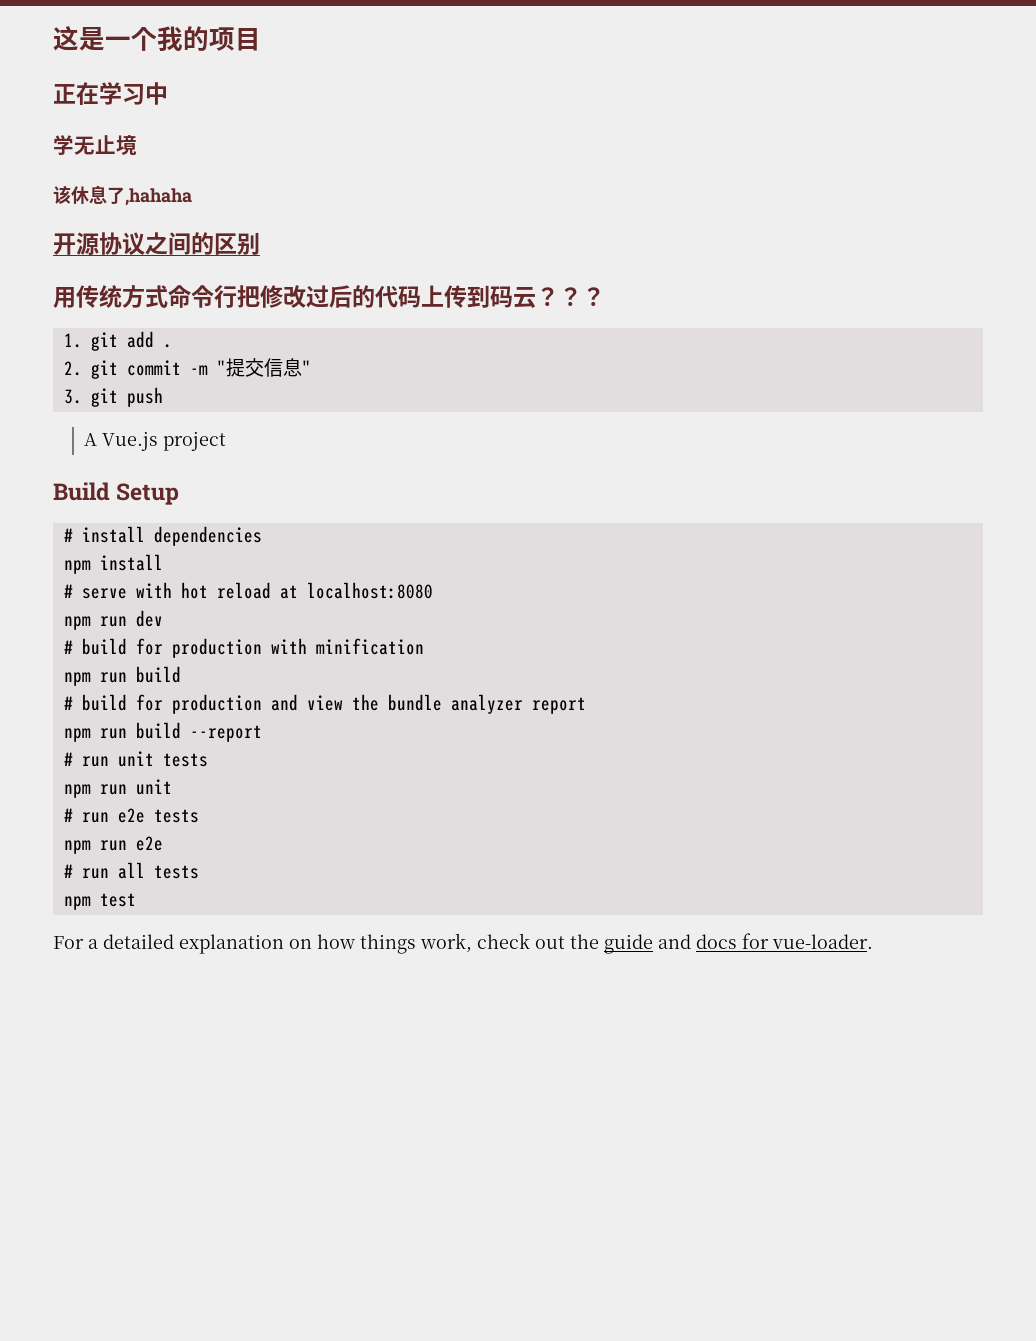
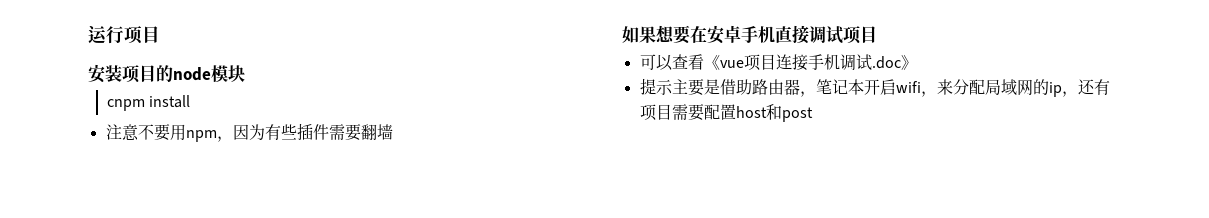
[53,26,261,51] [53,82,168,105] [53,135,137,155] [53,185,192,206] [53,232,260,256] [53,285,605,308] [63,331,172,351] [63,358,311,379] [63,387,163,407] [84,431,227,451] [53,482,180,505] [63,526,262,546] [63,554,163,574] [63,582,433,599] [63,610,163,630] [63,638,424,658] [63,666,181,686] [63,694,586,714] [63,722,262,742] [63,751,208,767] [63,779,172,798] [63,808,199,823] [63,836,163,854] [63,862,199,879] [63,893,136,910] [53,933,873,954] 这是一个我的项目 // 正在学习中 // 学无止境 // 该休息了,hahaha // 开源协议之间的区别 // 用传统方式命令行把修改过后的代码上传到码云？？？ // 1. git add . // 2. git commit -m "提交信息" // 3. git push // A Vue.js project // Build Setup // # install dependencies // npm install // # serve with hot reload at localhost:8080 // npm run dev // # build for production with minification // npm run build // # build for production and view the bundle analyzer report // npm run build --report // # run unit tests // npm run unit // # run e2e tests // npm run e2e // # run all tests // npm test // For a detailed explanation on how things work, check out the guide and docs for vue-loader. -> [88,25,160,44] [88,64,245,83] [107,95,191,111] [105,123,393,142] [622,25,877,44] [639,54,917,71] [639,78,1110,97] [639,104,813,122] 运行项目 // 安装项目的node模块 // cnpm install // 注意不要用npm，因为有些插件需要翻墙 // 如果想要在安卓手机直接调试项目 // 可以查看《vue项目连接手机调试.doc》 // 提示主要是借助路由器，笔记本开启wifi，来分配局域网的ip，还有项目需要配置host和post

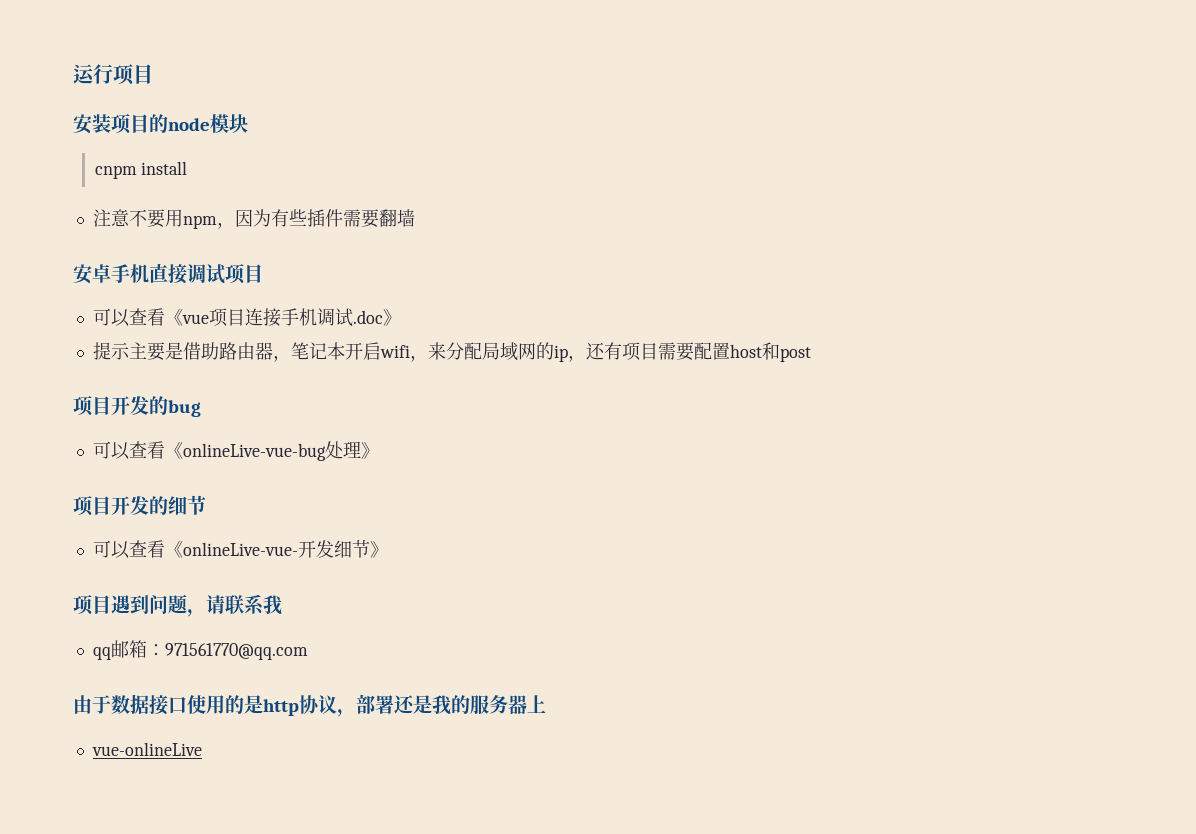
[622,25,707,44] 如果想要在 -> (415, 218) none
(813, 114) none -> [73,396,201,417] [92,441,379,461] [73,495,206,516] [92,540,388,559] [73,594,282,617] [92,640,308,660] [73,694,546,717] [91,742,202,756] // 项目开发的bug // 可以查看《onlineLive-vue-bug处理》 // 项目开发的细节 // 可以查看《onlineLive-vue-开发细节》 // 项目遇到问题，请联系我 // qq邮箱：971561770@qq.com // 由于数据接口使用的是http协议，部署还是我的服务器上 // vue-onlineLive

